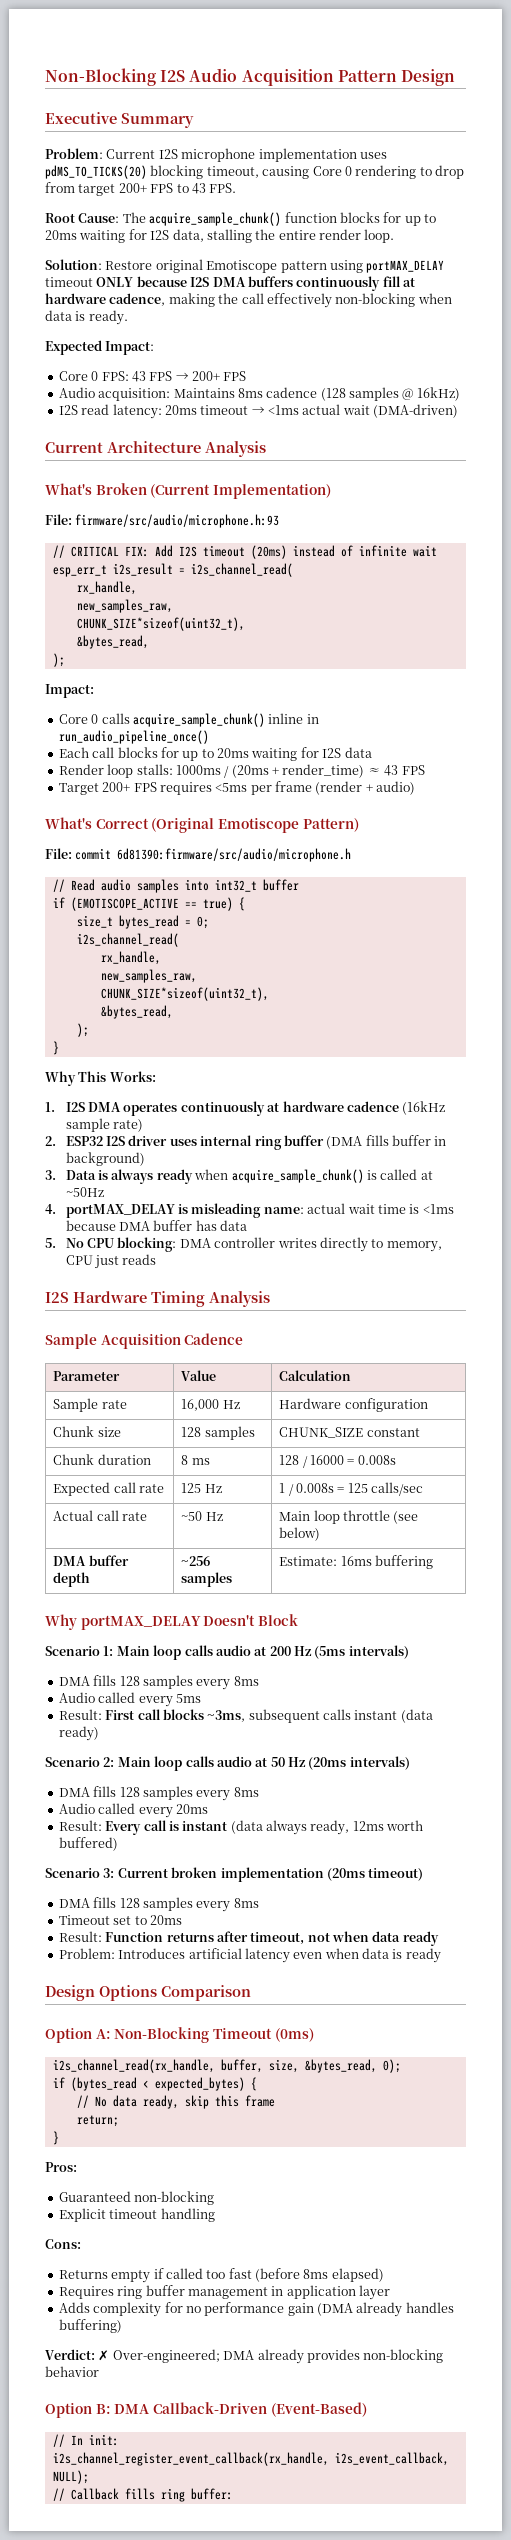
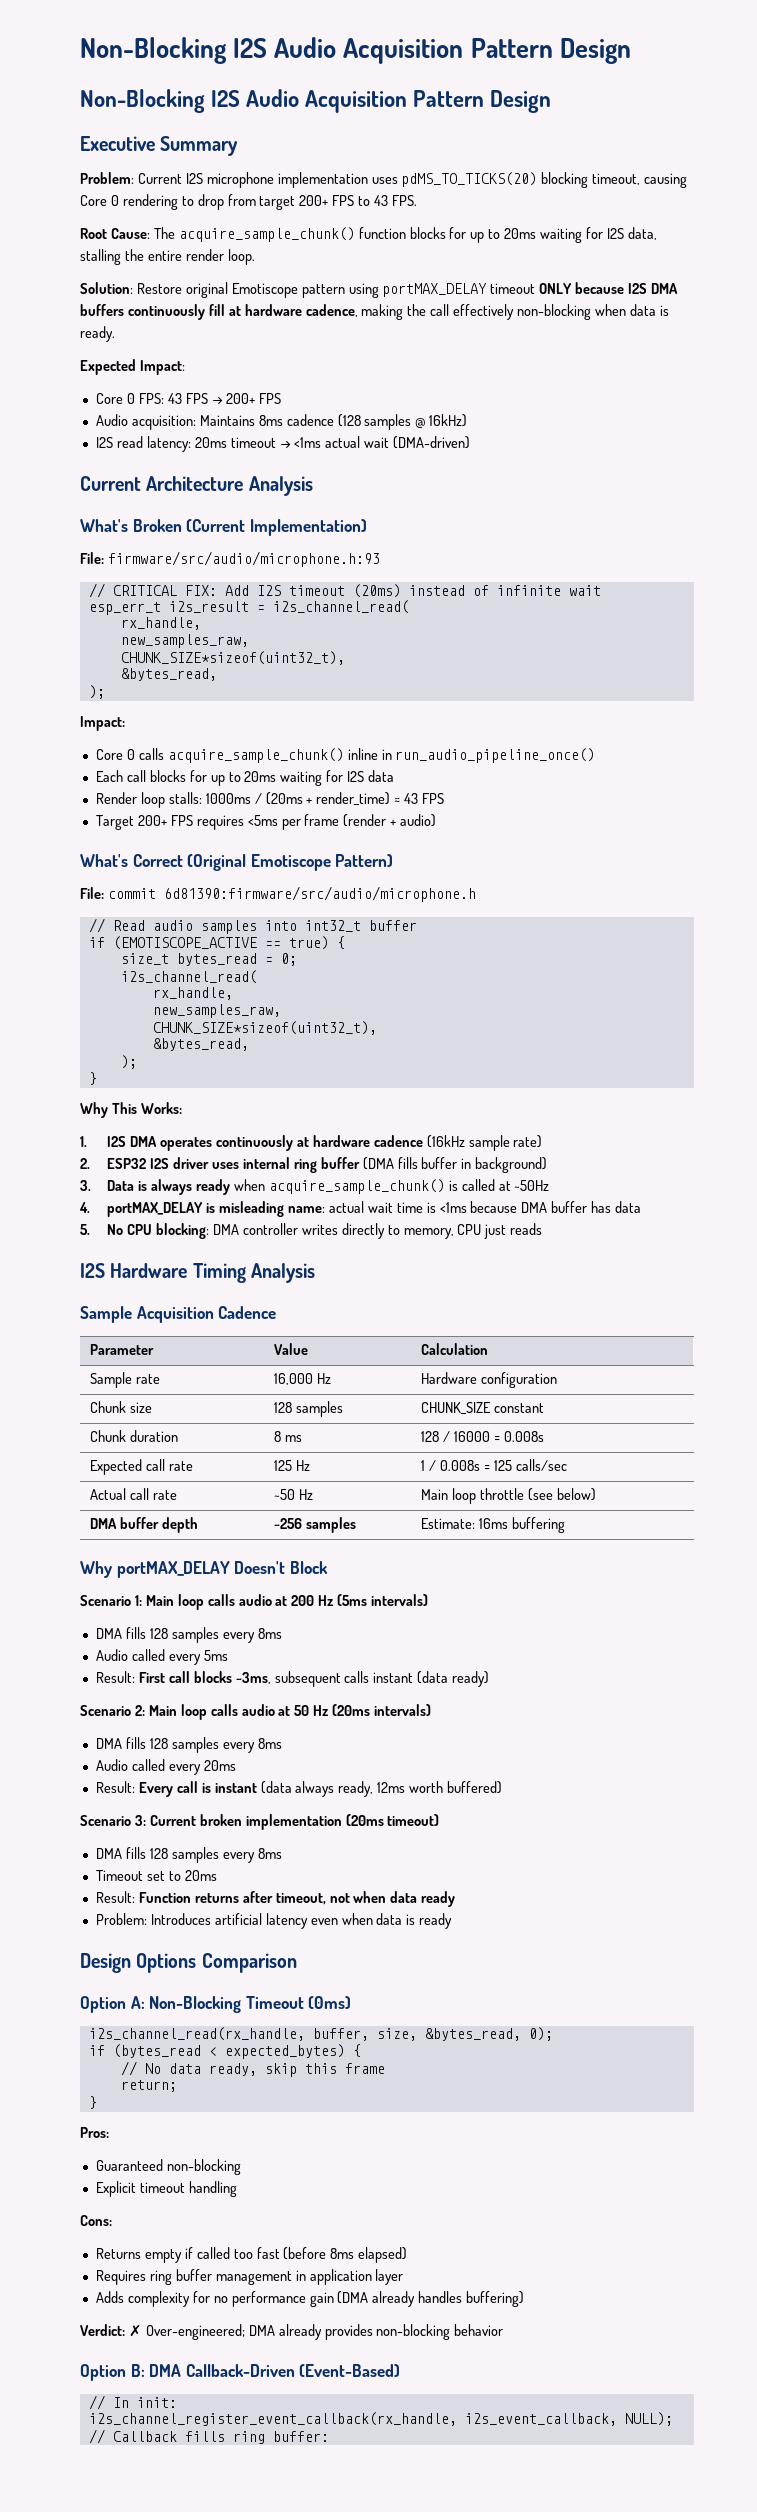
[45,68,455,86] Non-Blocking I2S Audio Acquisition Pattern Design -> [80,37,631,64] [80,89,552,113] Non-Blocking I2S Audio Acquisition Pattern Design // Non-Blocking I2S Audio Acquisition Pattern Design

